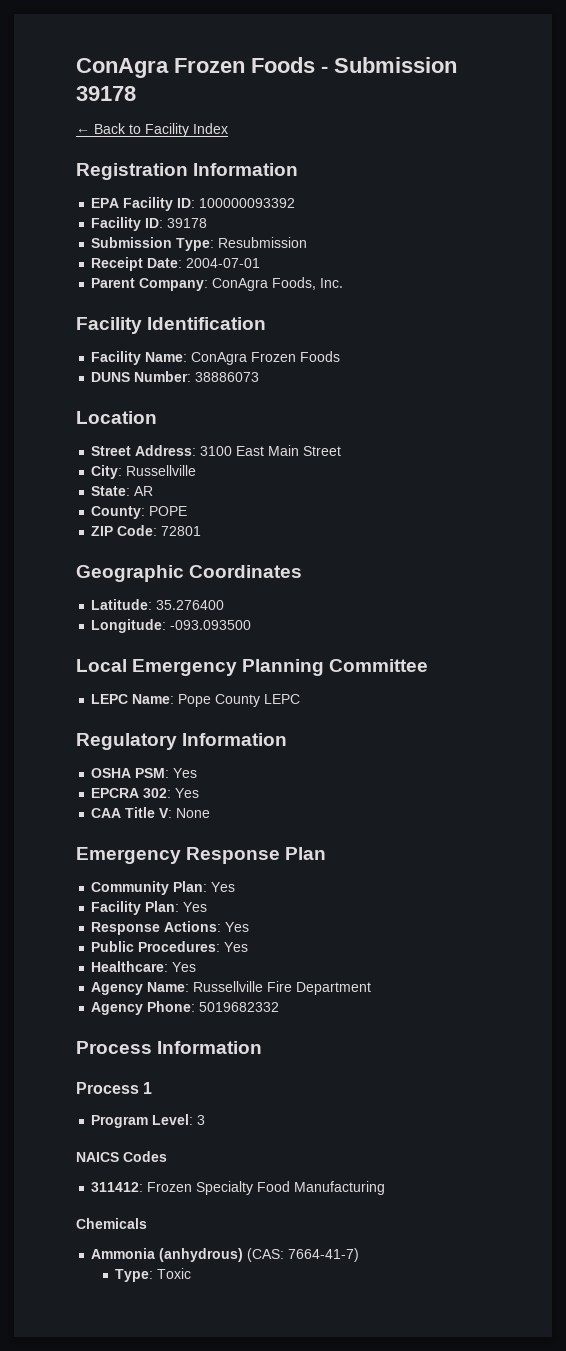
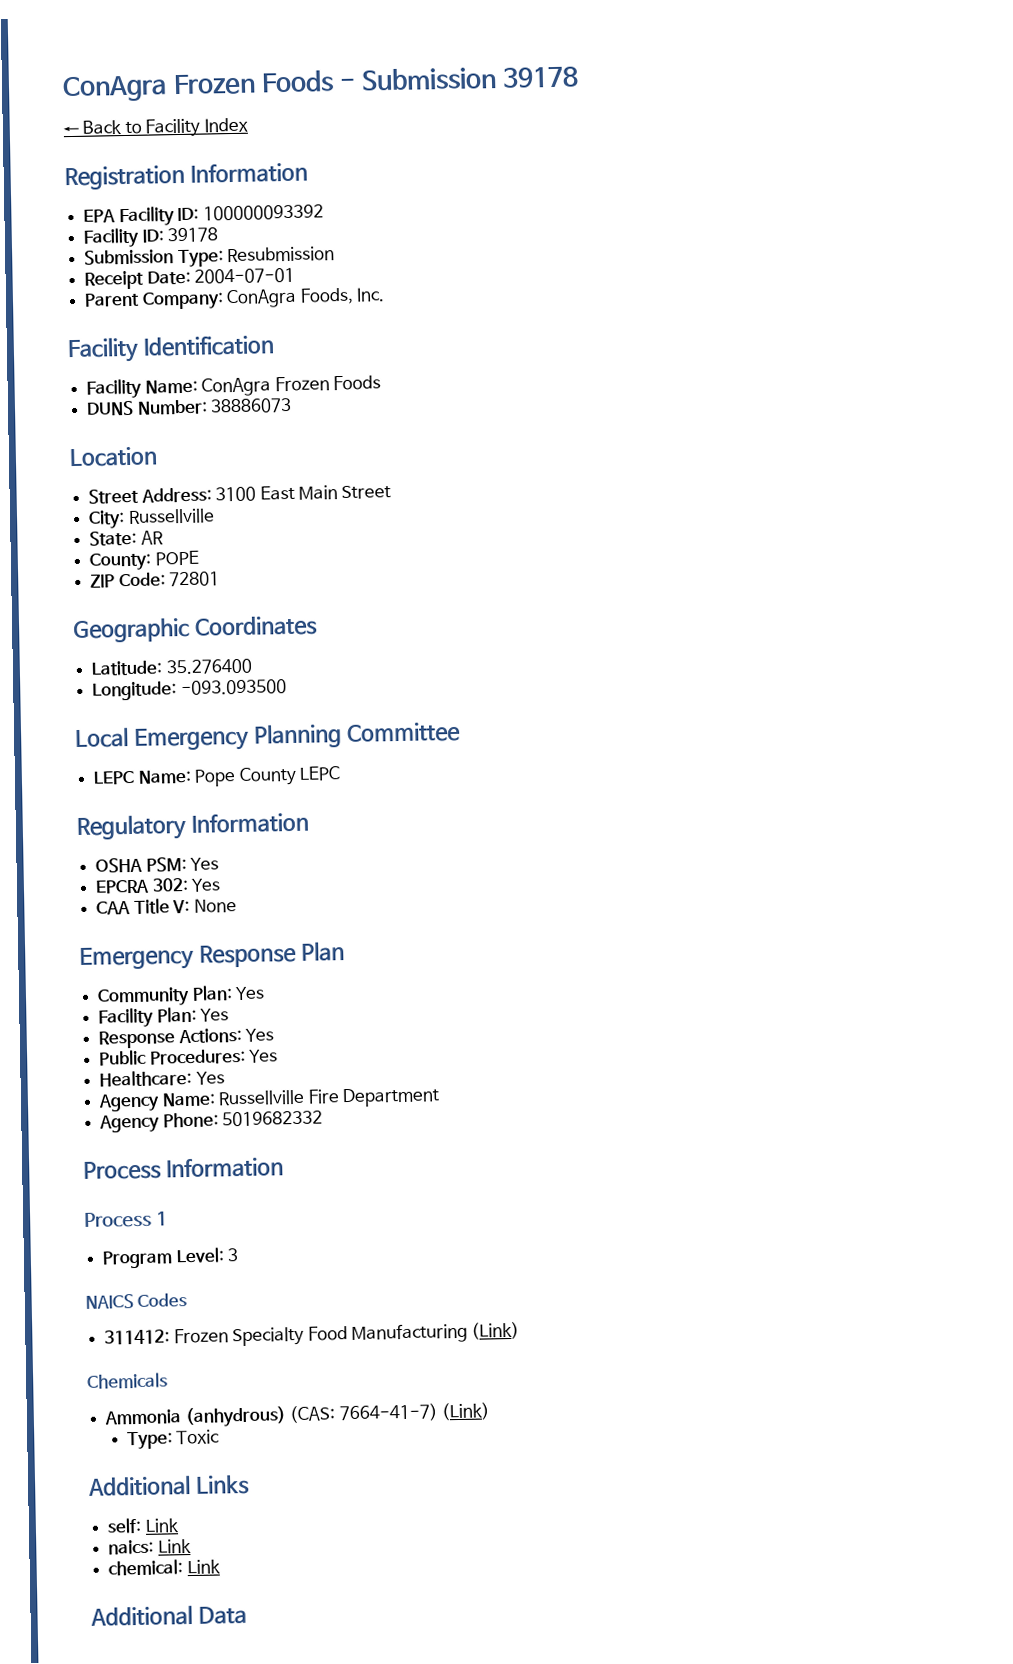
(386, 1188) none -> [471,1321,521,1340] (Link)
(360, 1255) none -> [440,1402,490,1421] (Link)
(192, 1273) none -> [87,1474,250,1496] [107,1517,180,1534] [108,1539,192,1555] [108,1559,221,1576] [90,1605,247,1626] // Additional Links // self: Link // naics: Link // chemical: Link // Additional Data

